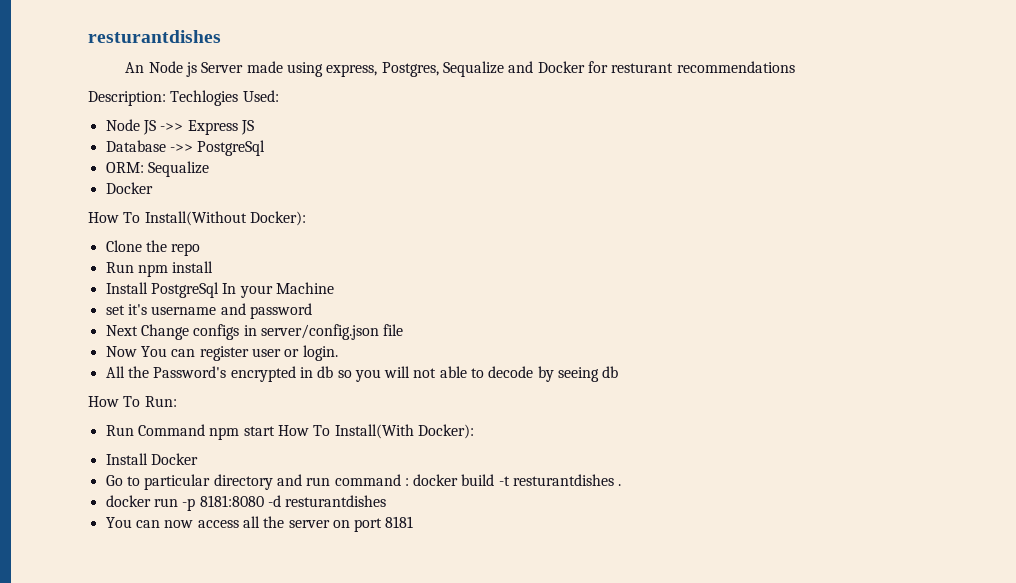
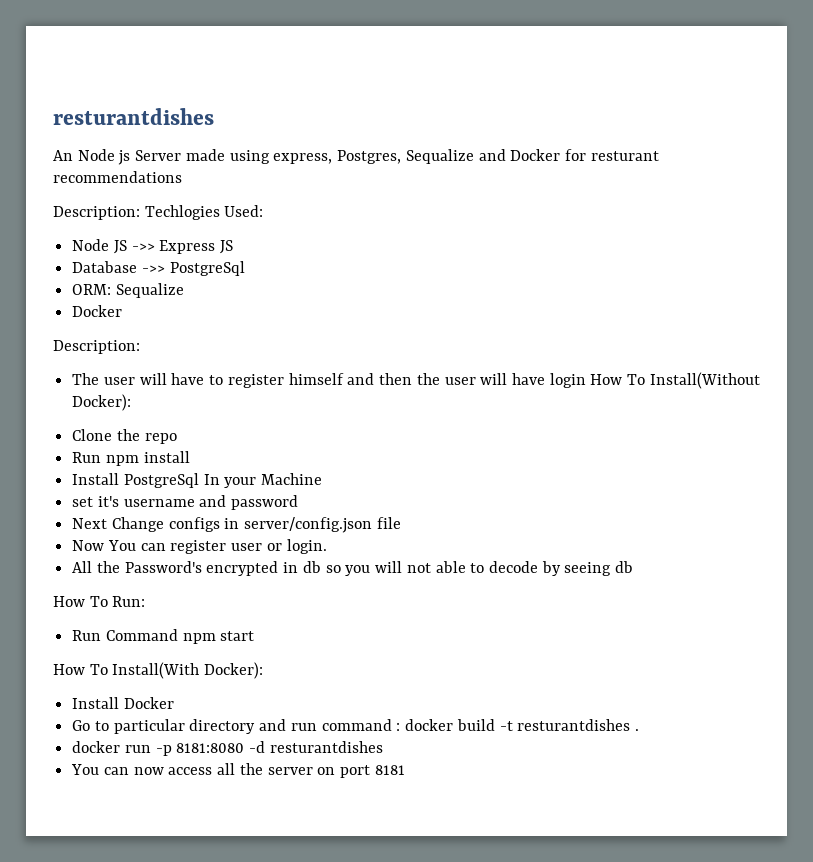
(153, 188) none -> [53,340,140,354] [72,373,586,388] Description: // The user will have to register himself and then the user will have login
(275, 431) none -> (255, 636) //

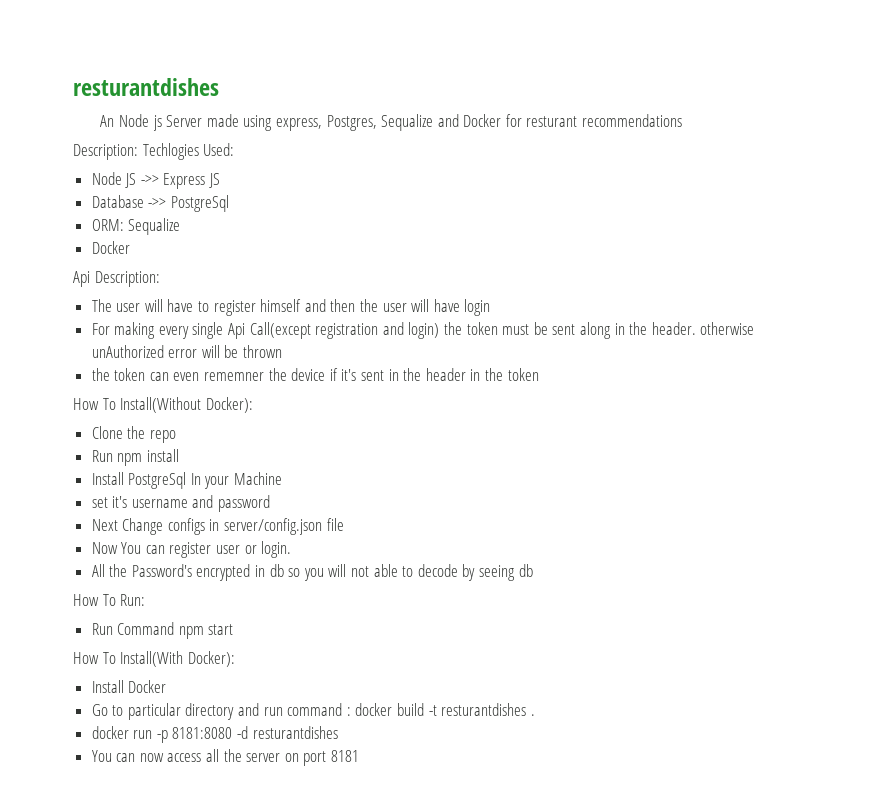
(123, 311) none -> [73,271,90,287] Api
(586, 380) none -> [91,322,755,339] [91,345,283,358] [91,368,539,381] // For making every single Api Call(except registration and login) the token must be sent along in the header. otherwise unAuthorized error will be thrown // the token can even rememner the device if it's sent in the header in the token //

